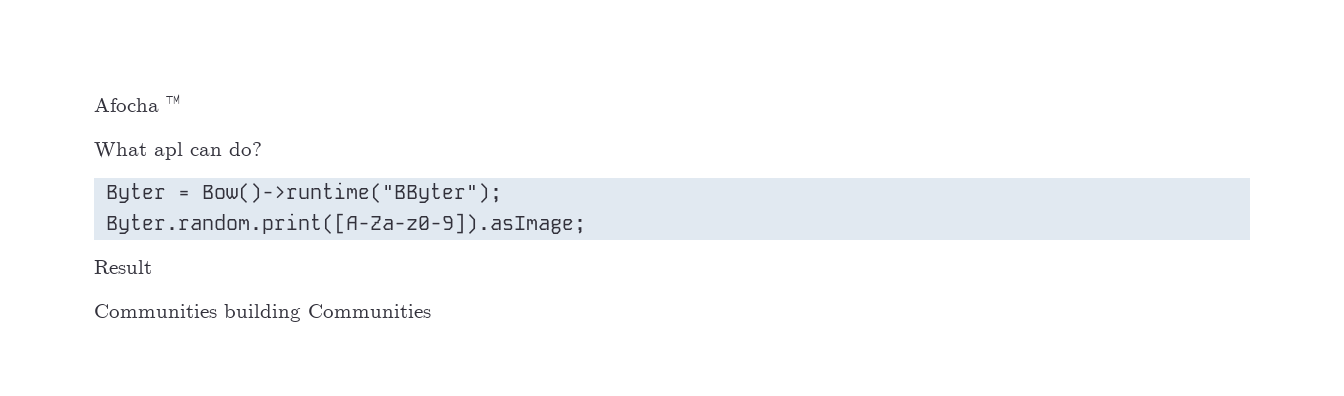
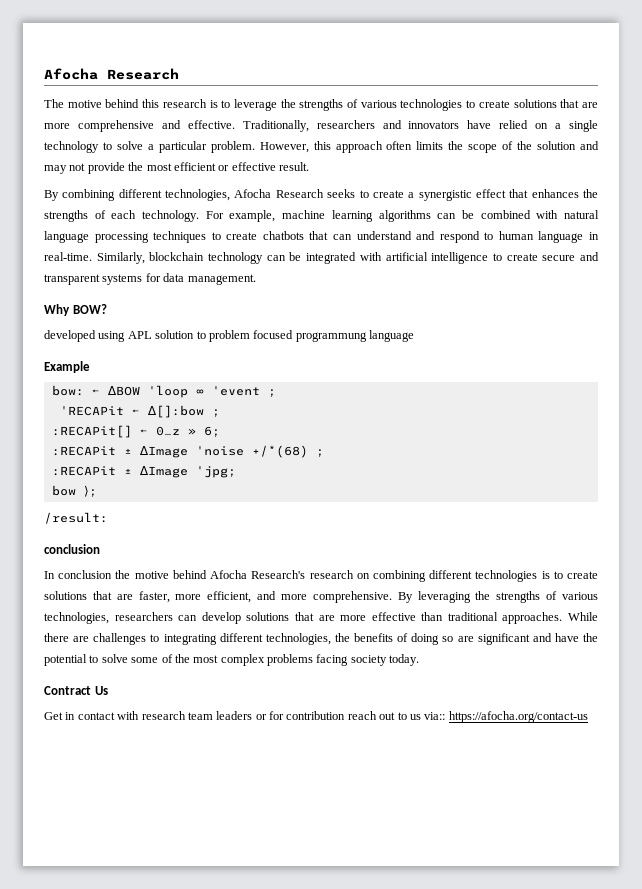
[94,94,180,112] [94,142,262,160] [106,182,503,203] [106,213,587,234] [94,260,152,274] [94,304,431,322] Afocha ™ // What apl can do? // Byter = Bow()->runtime("BByter"); // Byter.random.print([A-Za-z0-9]).asImage; // Result // Communities building Communities -> [44,68,179,80] [44,99,598,111] [44,120,599,132] [44,141,599,153] [44,162,309,174] [44,189,598,201] [44,210,599,222] [44,231,599,243] [44,252,599,264] [44,273,256,285] [44,304,107,316] [44,330,414,342] [44,361,90,373] [51,385,276,398] [59,405,220,418] [51,425,220,438] [51,445,324,458] [51,466,236,478] [51,485,97,497] [44,512,108,524] [44,544,100,554] [44,570,599,582] [44,591,598,603] [44,612,598,624] [44,633,598,645] [44,654,420,666] [44,686,108,695] [44,711,588,723] Afocha Research // The motive behind this research is to leverage the strengths of various technologies to create solutions that are more comprehensive and effective. Traditionally, researchers and innovators have relied on a single technology to solve a particular problem. However, this approach often limits the scope of the solution and may not provide the most efficient or effective result. // By combining different technologies, Afocha Research seeks to create a synergistic effect that enhances the strengths of each technology. For example, machine learning algorithms can be combined with natural language processing techniques to create chatbots that can understand and respond to human language in real-time. Similarly, blockchain technology can be integrated with artificial intelligence to create secure and transparent systems for data management. // Why BOW? // developed using APL solution to problem focused programmung language // Example // bow: ← ∆BOW 'loop ∞ 'event ; // 'RECAPit ← ∆[]:bow ; // :RECAPit[] ← 0…z » 6; // :RECAPit ± ∆Image 'noise +/*(68) ; // :RECAPit ± ∆Image 'jpg; // bow ⟩; // /result: // conclusion // In conclusion the motive behind Afocha Research's research on combining different technologies is to create solutions that are faster, more efficient, and more comprehensive. By leveraging the strengths of various technologies, researchers can develop solutions that are more effective than traditional approaches. While there are challenges to integrating different technologies, the benefits of doing so are significant and have the potential to solve some of the most complex problems facing society today. // Contract Us // Get in contact with research team leaders or for contribution reach out to us via:: https://afocha.org/contact-us

